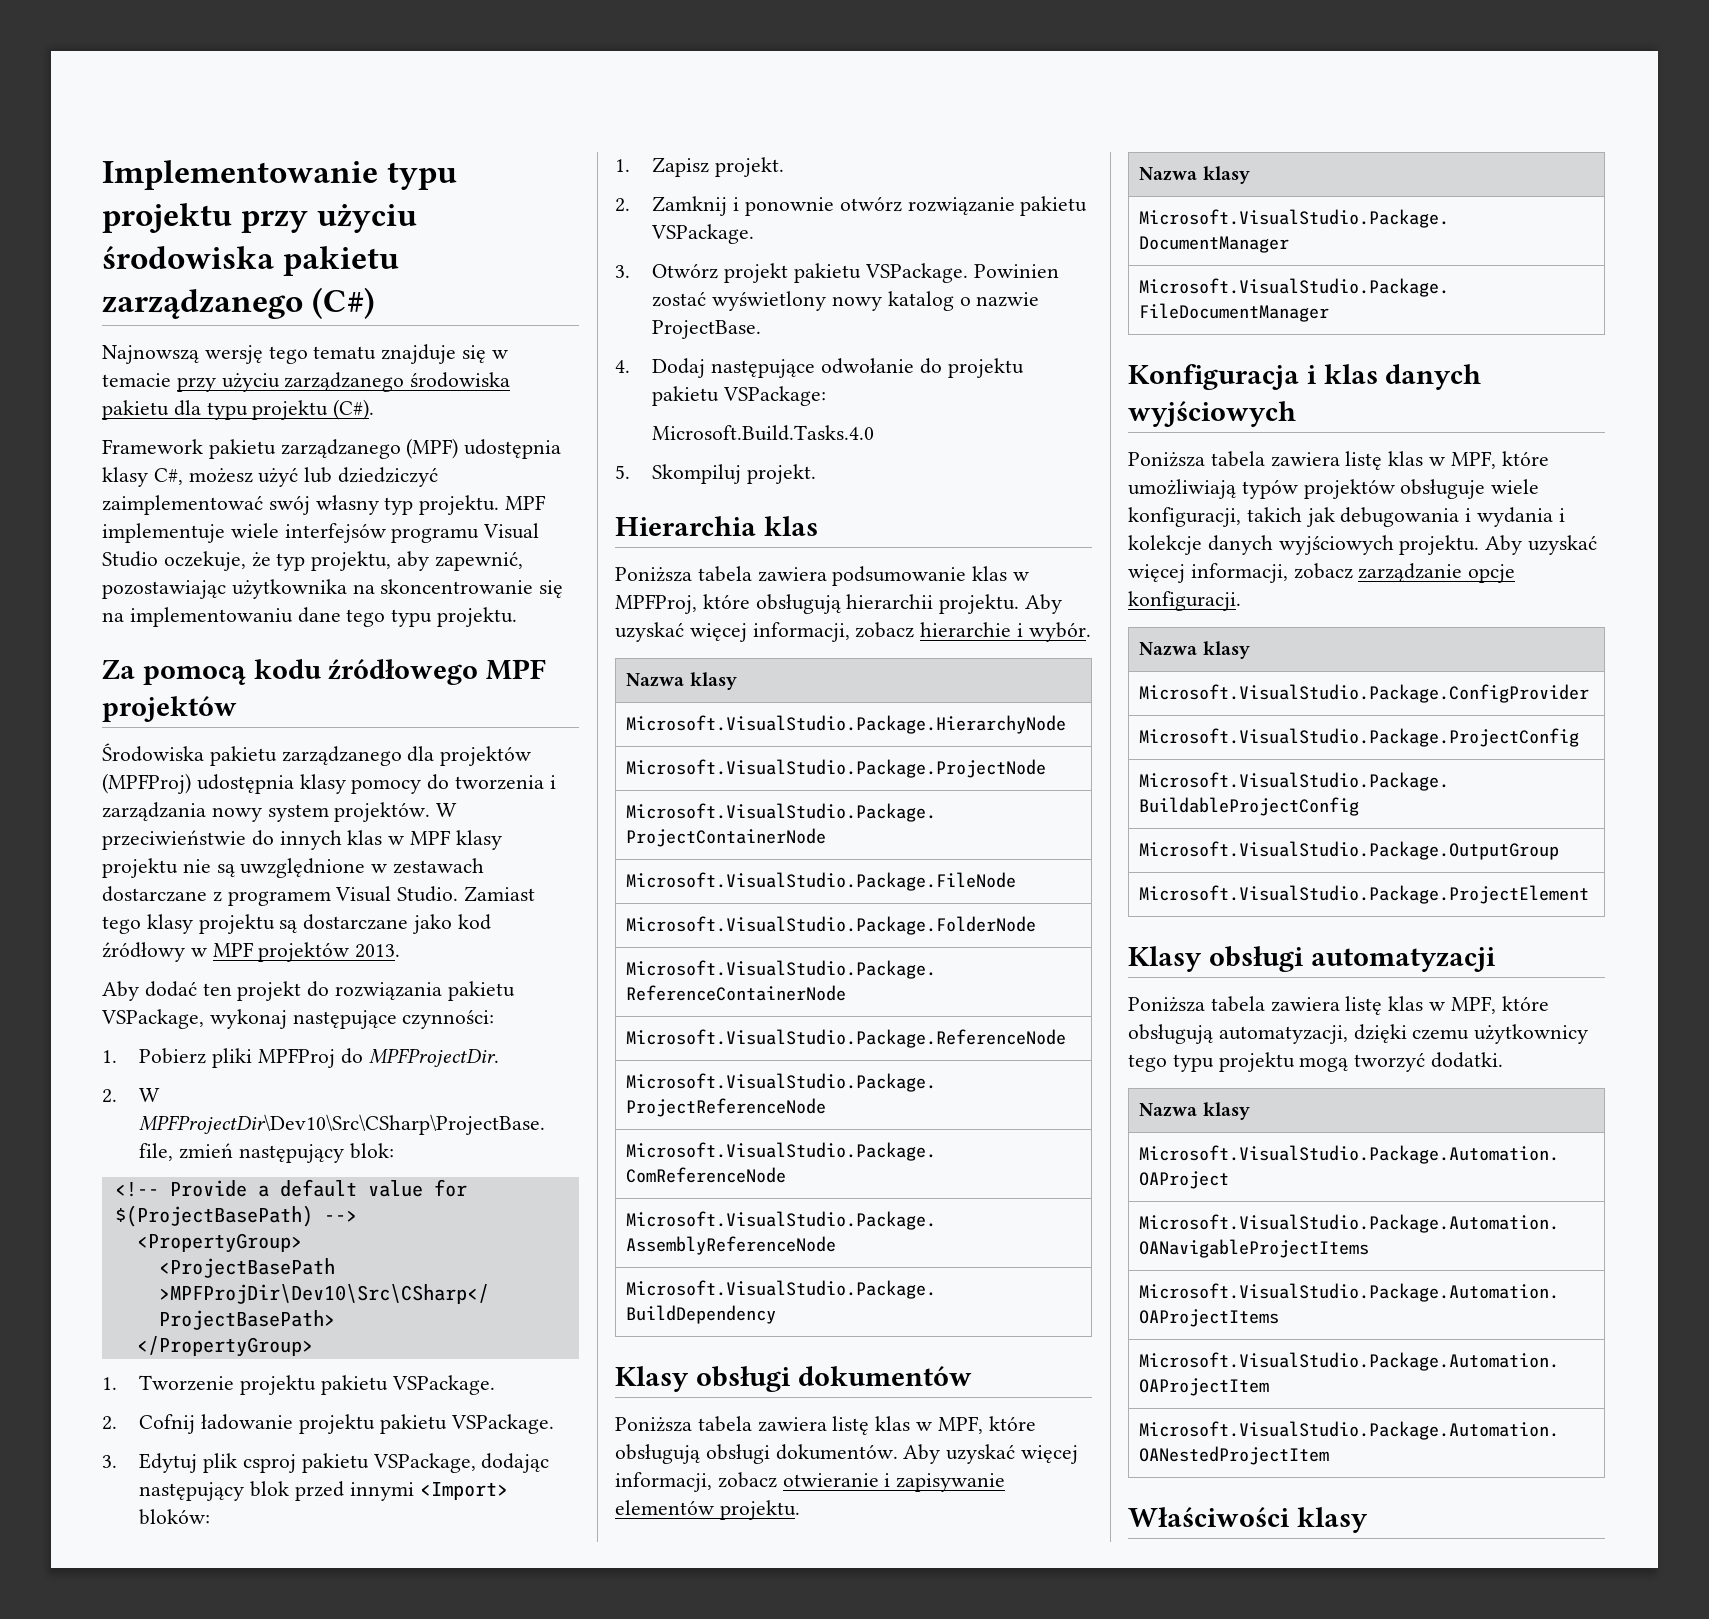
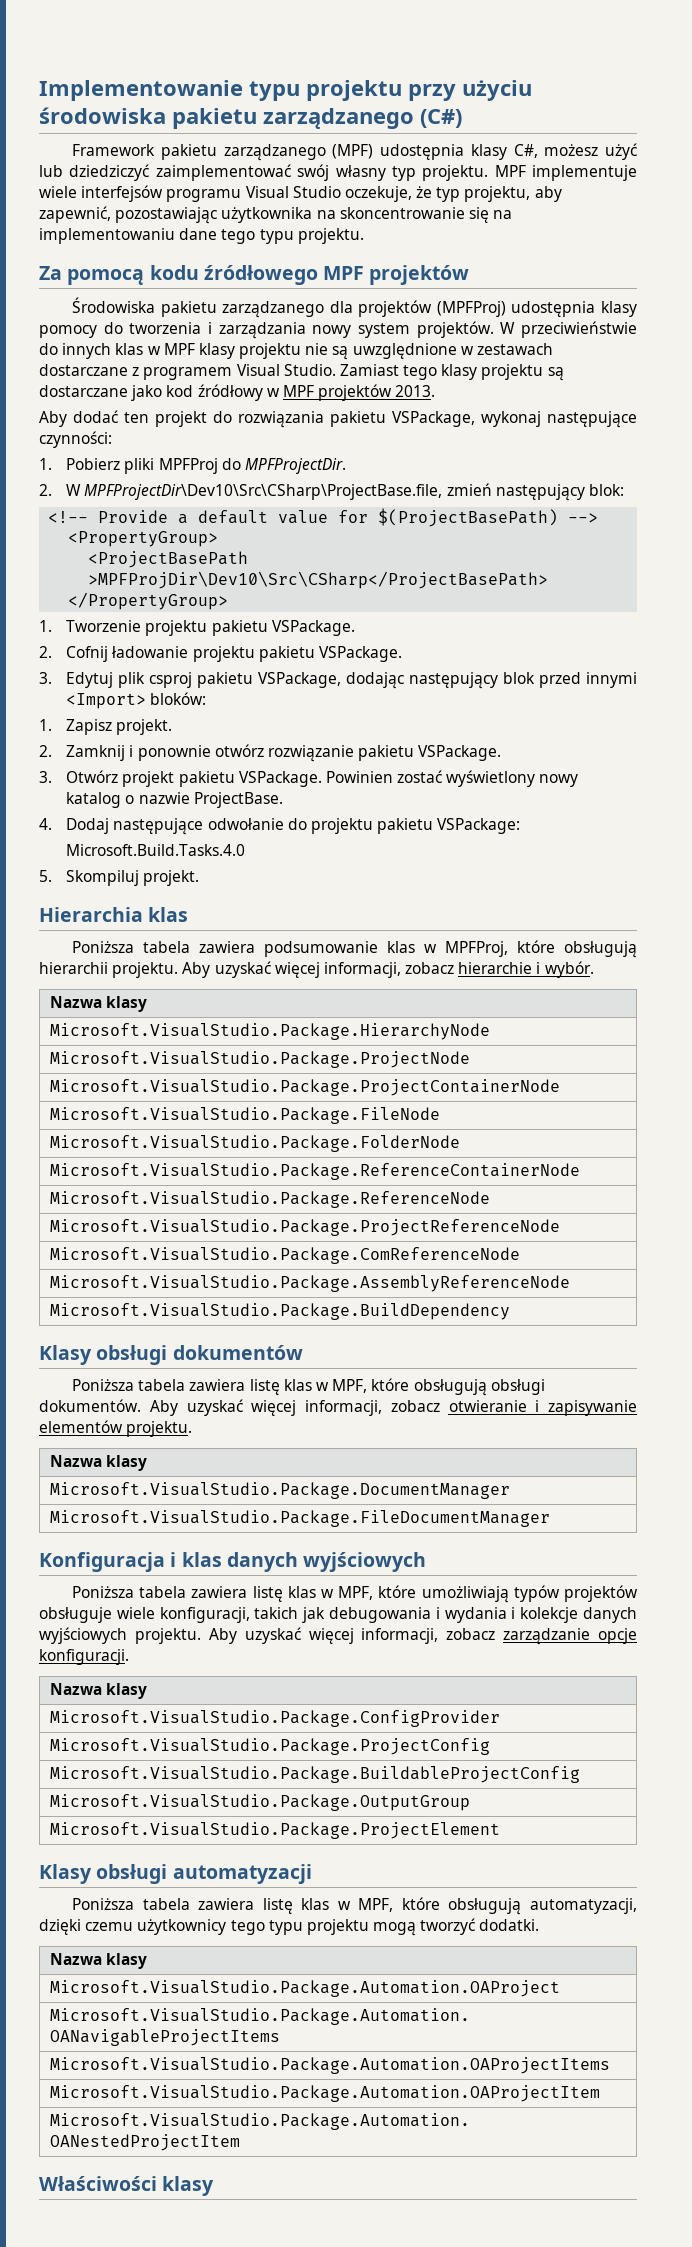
[102,344,508,364] [102,372,511,392] [102,399,375,420] // Najnowszą wersję tego tematu znajduje się w temacie przy użyciu zarządzanego środowiska pakietu dla typu projektu (C#). -> (462, 118) none

